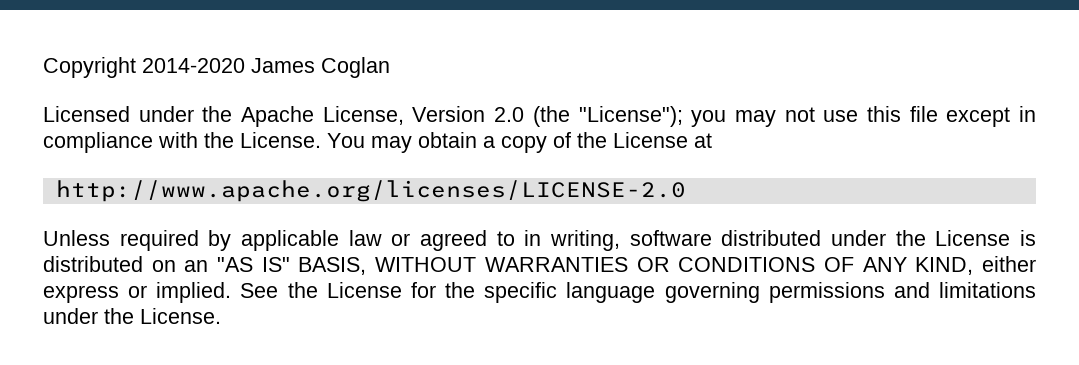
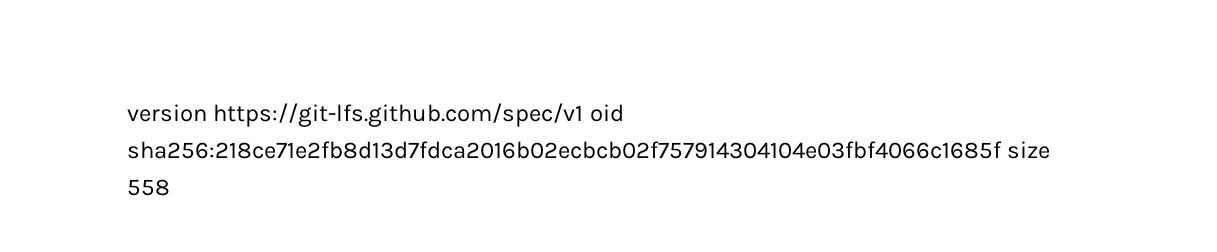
[43,57,390,78] [43,106,1036,127] [43,132,712,153] [55,180,686,202] [43,230,1036,251] [43,256,1037,275] [43,282,1036,303] [43,308,221,324] Copyright 2014-2020 James Coglan // Licensed under the Apache License, Version 2.0 (the "License"); you may not use this file except in compliance with the License. You may obtain a copy of the License at // http://www.apache.org/licenses/LICENSE-2.0 // Unless required by applicable law or agreed to in writing, software distributed under the License is distributed on an "AS IS" BASIS, WITHOUT WARRANTIES OR CONDITIONS OF ANY KIND, either express or implied. See the License for the specific language governing permissions and limitations under the License. -> [127,103,624,127] [127,141,1051,159] [127,179,170,196] version https://git-lfs.github.com/spec/v1 oid sha256:218ce71e2fb8d13d7fdca2016b02ecbcb02f757914304104e03fbf4066c1685f size 558

